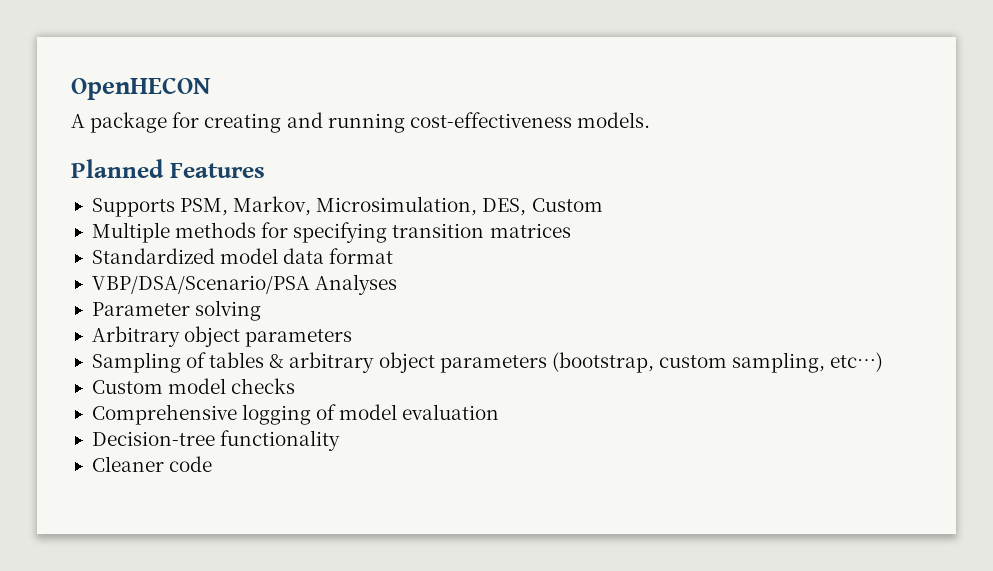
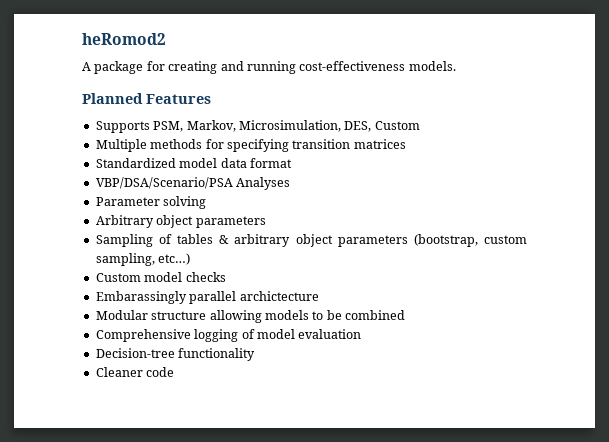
[71,77,210,100] OpenHECON -> [82,33,166,45] heRomod2
(296, 386) none -> [95,291,319,304] [95,310,405,323] // Embarassingly parallel archictecture // Modular structure allowing models to be combined

